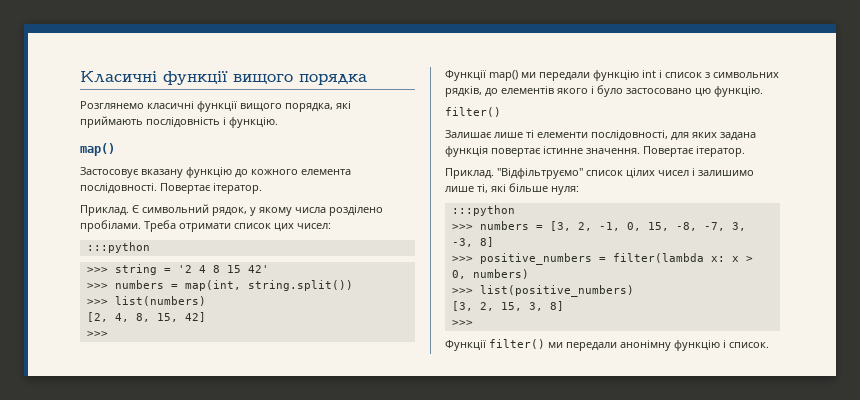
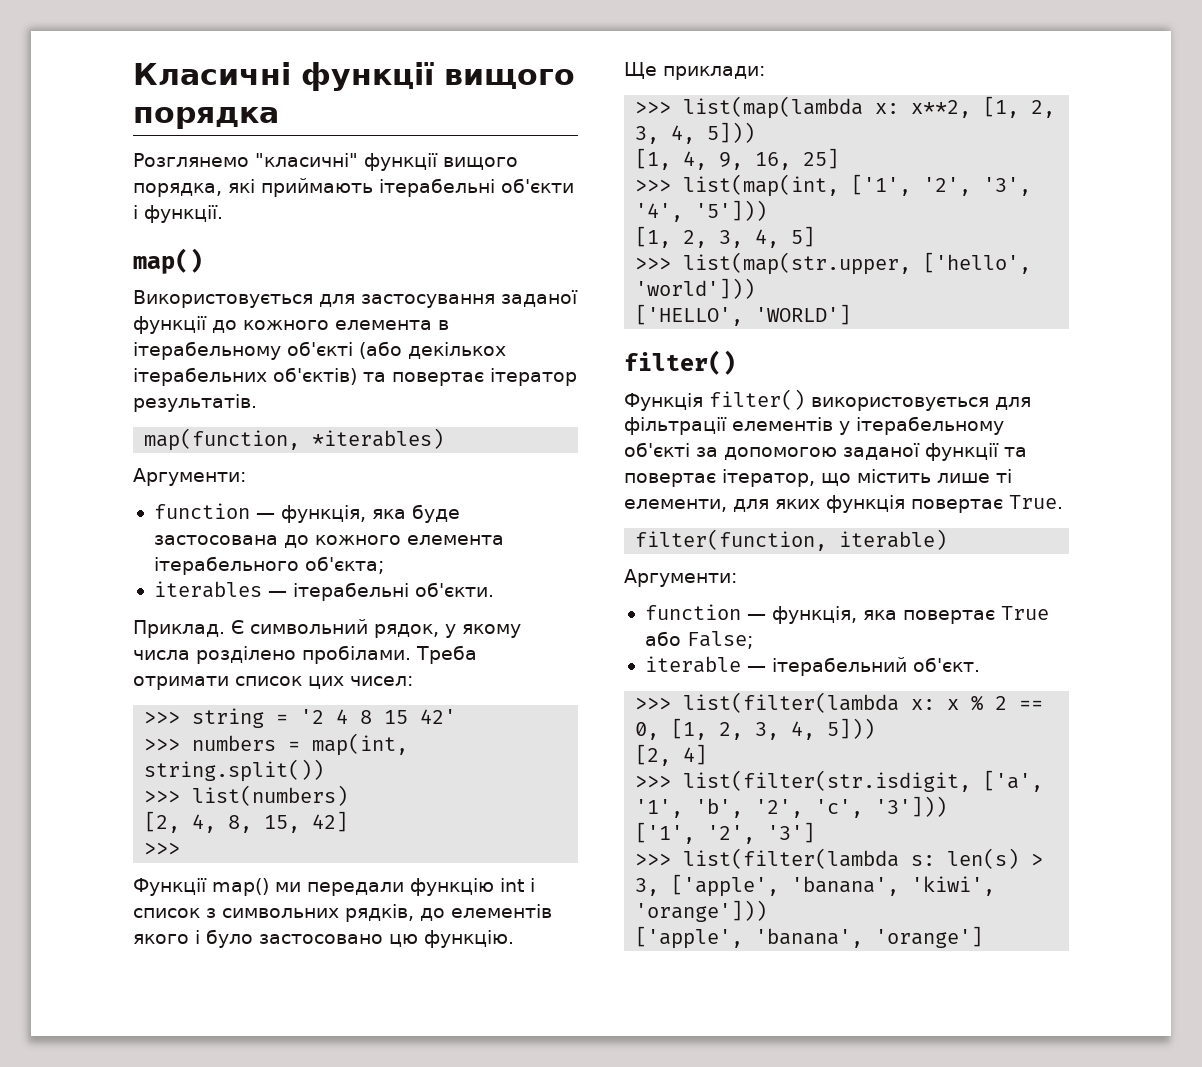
[147,101,194,109] класичні -> [255,153,358,167] "класичні"
[146,117,278,128] [80,143,115,156] [80,167,351,178] [80,183,262,194] послідовність і функцію. // map() // Застосовує вказану функцію до кожного елемента послідовності. Повертає ітератор. -> [379,178,574,197] [133,205,223,223] [133,248,203,274] [133,290,578,308] [133,316,449,334] [133,341,506,360] [133,367,577,386] [133,394,257,412] [144,428,445,451] [133,468,246,486] [153,503,460,523] [153,535,504,548] [153,556,384,575] [153,581,494,601] ітерабельні об'єкти і функції. // map() // Використовується для застосування заданої функції до кожного елемента в ітерабельному об'єкті (або декількох ітерабельних об'єктів) та повертає ітератор результатів. // map(function, *iterables) // Аргументи: // function — функція, яка буде застосована до кожного елемента ітерабельного об'єкта; // iterables — ітерабельні об'єкти.
[86,242,150,253] // :::python -> (413, 681) none
[445,107,501,117] [445,130,668,141] filter() // Залишає лише ті елементи послідовності, -> [624,62,765,80] [635,96,1056,119] [635,122,756,144] [635,148,840,170] [635,174,1032,197] [635,200,768,222] [635,226,816,248] [635,252,1032,275] [635,278,756,299] [635,304,852,326] [624,350,736,375] [624,389,1031,411] [624,416,1004,435] [624,442,1027,461] [624,469,1012,487] [624,499,727,512] Ще приклади: // >>> list(map(lambda x: x**2, [1, 2, 3, 4, 5])) // [1, 4, 9, 16, 25] // >>> list(map(int, ['1', '2', '3', '4', '5'])) // [1, 2, 3, 4, 5] // >>> list(map(str.upper, ['hello', 'world'])) // ['HELLO', 'WORLD'] // filter() // Функція filter() використовується для фільтрації елементів у ітерабельному об'єкті за допомогою заданої функції та повертає ітератор, що містить лише ті елементи,
[720,132,756,141] задана -> (820, 504) none
[543,146,745,157] [445,168,754,179] [445,183,579,195] [451,205,515,216] [451,221,746,231] [451,237,494,247] [451,253,753,265] [451,269,529,279] [451,285,634,297] [451,301,564,311] [451,320,473,326] [445,339,769,351] істинне значення. Повертає ітератор. // Приклад. "Відфільтруємо" список цілих чисел і залишимо лише ті, які більше нуля: // :::python // >>> numbers = [3, 2, -1, 0, 15, -8, -7, 3, -3, 8] // >>> positive_numbers = filter(lambda x: x > 0, numbers) // >>> list(positive_numbers) // [3, 2, 15, 3, 8] // >>> // Функції filter() ми передали анонімну функцію і список. -> [1009,495,1063,509] [635,529,948,551] [624,569,737,587] [644,604,1049,624] [644,631,753,649] [644,656,980,676] [635,692,1044,713] [635,718,876,740] [635,744,708,766] [635,770,1044,792] [635,796,948,818] [635,822,816,844] [635,848,1044,869] [635,874,996,897] [635,900,768,922] [635,926,984,949] True. // filter(function, iterable) // Аргументи: // function — функція, яка повертає True або False; // iterable — ітерабельний об'єкт. // >>> list(filter(lambda x: x % 2 == 0, [1, 2, 3, 4, 5])) // [2, 4] // >>> list(filter(str.isdigit, ['a', '1', 'b', '2', 'c', '3'])) // ['1', '2', '3'] // >>> list(filter(lambda s: len(s) > 3, ['apple', 'banana', 'kiwi', 'orange'])) // ['apple', 'banana', 'orange']

